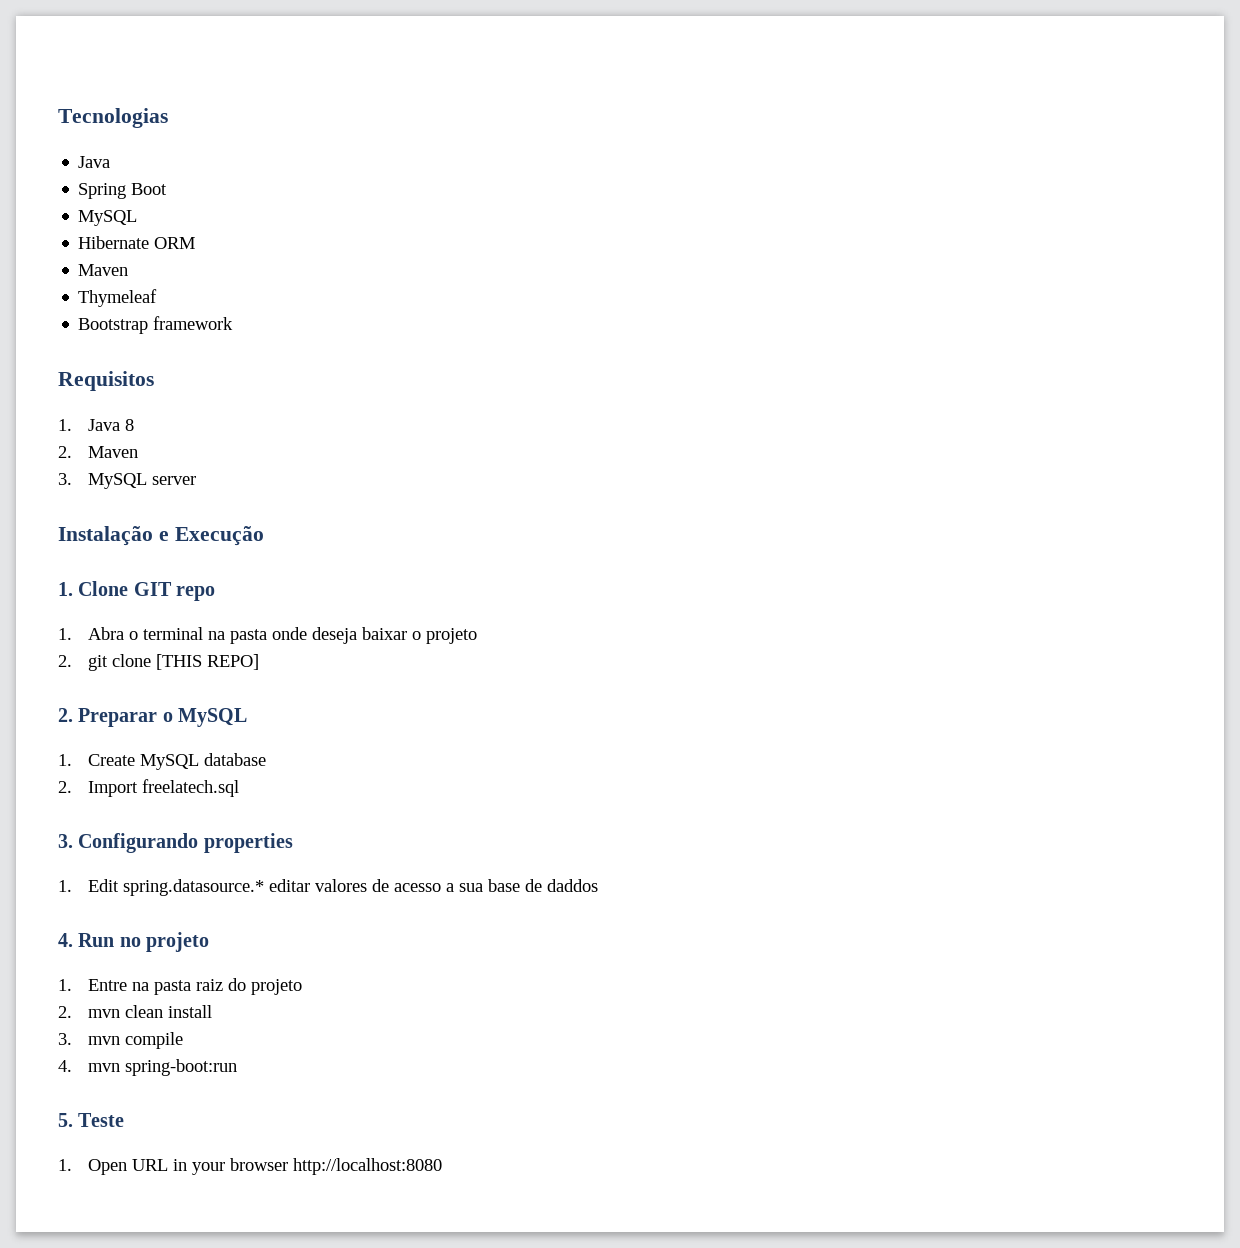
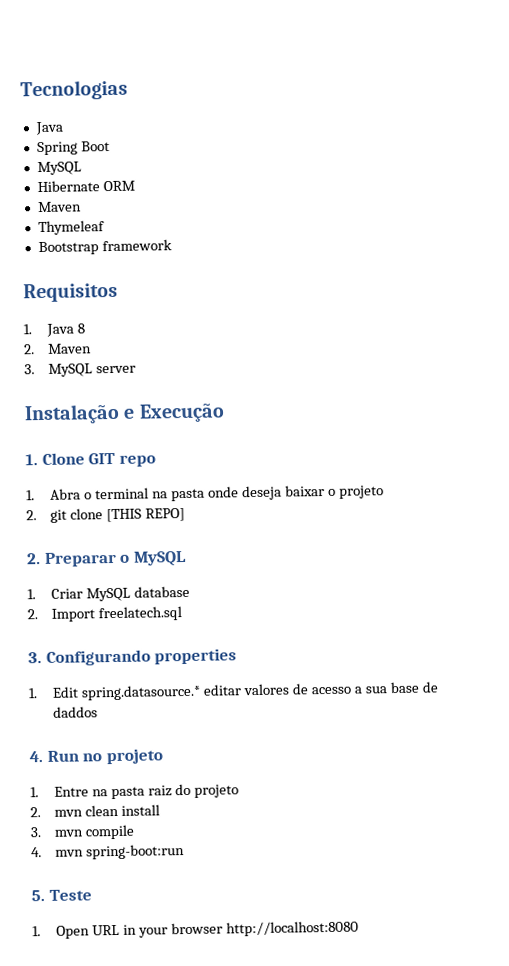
[87,754,135,766] Create -> [51,588,84,599] Criar

